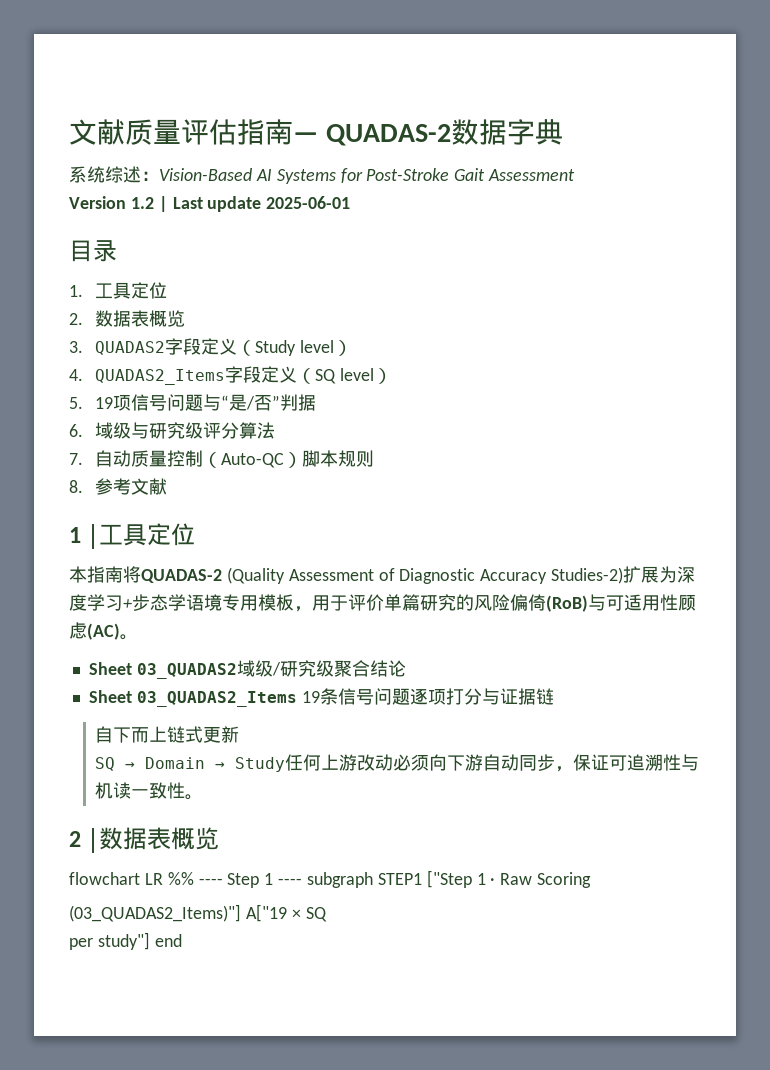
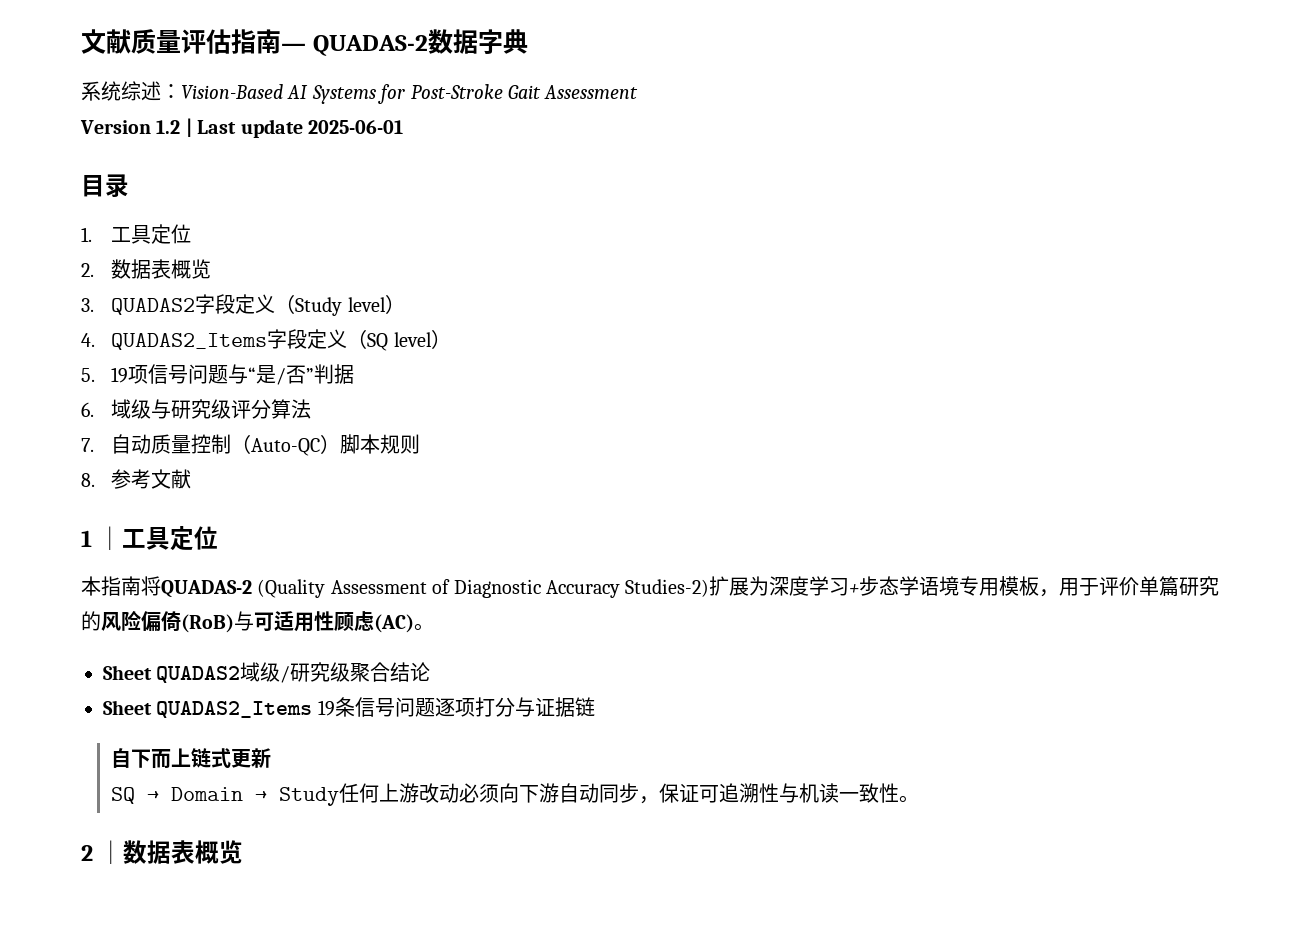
[136,663,237,679] 03_QUADAS2 -> [156,666,241,683] QUADAS2
[136,691,297,707] 03_QUADAS2_Items -> [156,701,313,718] QUADAS2_Items
[69,870,592,888] [69,904,327,922] [69,932,182,950] // flowchart LR %% ---- Step 1 ---- subgraph STEP1 ["Step 1 · Raw Scoring // (03_QUADAS2_Items)"] A["19 × SQ // per study"] end -> (244, 852) none

